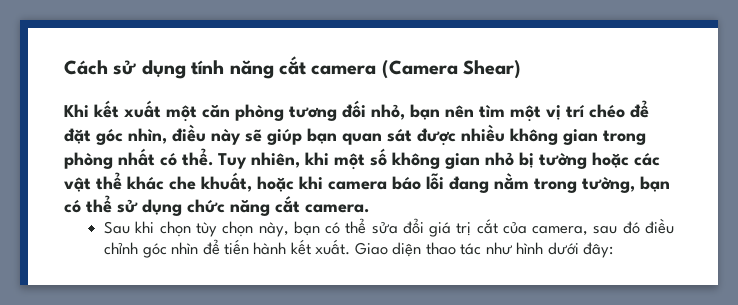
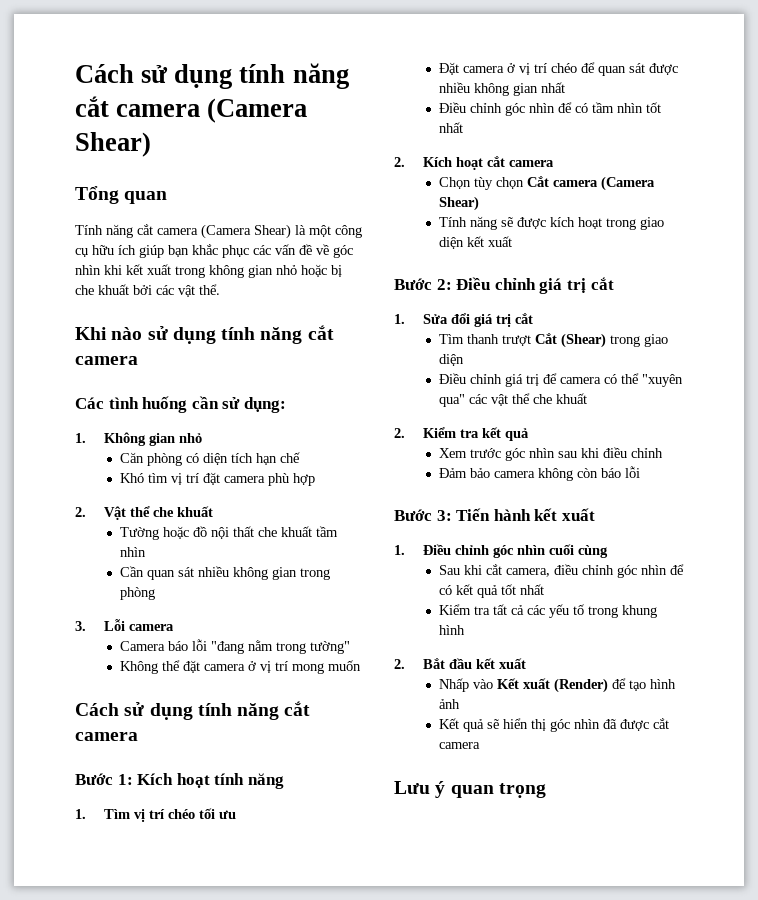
[64,100,649,122] [64,124,337,145] Khi kết xuất một căn phòng tương đối nhỏ, bạn nên tìm một vị trí chéo để đặt góc nhìn, điều này sẽ giúp bạn -> [75,186,168,204] [75,224,362,239] [75,244,353,258] [75,264,342,278] [75,284,220,297] [75,325,334,344] [75,356,138,365] [75,396,286,413] [75,432,202,446] [119,452,300,466] [119,472,315,486] [75,506,213,520] [119,526,338,540] [119,547,146,557] [119,566,330,580] [119,587,155,600] [75,619,174,631] [119,639,350,654] [119,660,361,674] [75,701,311,720] [75,732,138,741] [75,773,284,789] [75,808,236,822] [438,62,595,75] Tổng quan // Tính năng cắt camera (Camera Shear) là một công cụ hữu ích giúp bạn khắc phục các vấn đề về góc nhìn khi kết xuất trong không gian nhỏ hoặc bị che khuất bởi các vật thể. // Khi nào sử dụng tính năng cắt camera // Các tình huống cần sử dụng: // 1. Không gian nhỏ // Căn phòng có diện tích hạn chế // Khó tìm vị trí đặt camera phù hợp // 2. Vật thể che khuất // Tường hoặc đồ nội thất che khuất tầm nhìn // Cần quan sát nhiều không gian trong phòng // 3. Lỗi camera // Camera báo lỗi "đang nằm trong tường" // Không thể đặt camera ở vị trí mong muốn // Cách sử dụng tính năng cắt camera // Bước 1: Kích hoạt tính năng // 1. Tìm vị trí chéo tối ưu // Đặt camera ở vị trí chéo để
[603,130,646,145] [64,148,660,170] [64,172,670,193] [64,195,369,216] [104,218,640,237] trong phòng nhất có thể. Tuy nhiên, khi một số không gian nhỏ bị tường hoặc các vật thể khác che khuất, hoặc khi camera báo lỗi đang nằm trong tường, bạn có thể sử dụng chức năng cắt camera. // Sau khi chọn tùy chọn này, bạn có thể sửa đổi giá trị cắt của camera, sau đó -> [540,82,565,93] [438,102,661,116] [438,122,463,133] [394,156,554,170] [438,176,655,191] [438,196,479,211] [438,216,664,230] [438,236,512,249] [394,277,614,294] [394,313,533,327] [438,333,668,348] [438,354,464,366] [438,373,683,387] [438,393,587,407] [394,427,529,441] [438,447,663,461] [438,466,640,481] [394,508,595,521] [394,544,608,558] [438,564,550,577] nhất // Điều chỉnh góc nhìn để có tầm nhìn tốt nhất // 2. Kích hoạt cắt camera // Chọn tùy chọn Cắt camera (Camera Shear) // Tính năng sẽ được kích hoạt trong giao diện kết xuất // Bước 2: Điều chỉnh giá trị cắt // 1. Sửa đổi giá trị cắt // Tìm thanh trượt Cắt (Shear) trong giao diện // Điều chỉnh giá trị để camera có thể "xuyên qua" các vật thể che khuất // 2. Kiểm tra kết quả // Xem trước góc nhìn sau khi điều chỉnh // Đảm bảo camera không còn báo lỗi // Bước 3: Tiến hành kết xuất // 1. Điều chỉnh góc nhìn cuối cùng // Sau khi cắt camera,
[223,239,614,258] tiến hành kết xuất. Giao diện thao tác như hình dưới đây: -> [438,584,544,598] [438,604,657,618] [438,625,465,635] [394,658,526,669] [438,678,676,693] [438,699,460,709] [438,718,669,732] [438,742,480,749] [394,781,546,798] có kết quả tốt nhất // Kiểm tra tất cả các yếu tố trong khung hình // 2. Bắt đầu kết xuất // Nhấp vào Kết xuất (Render) để tạo hình ảnh // Kết quả sẽ hiển thị góc nhìn đã được cắt camera // Lưu ý quan trọng

